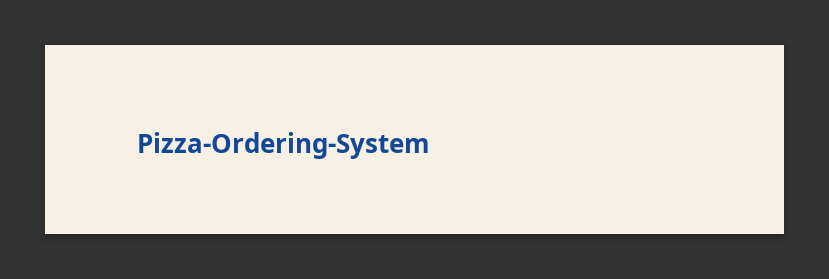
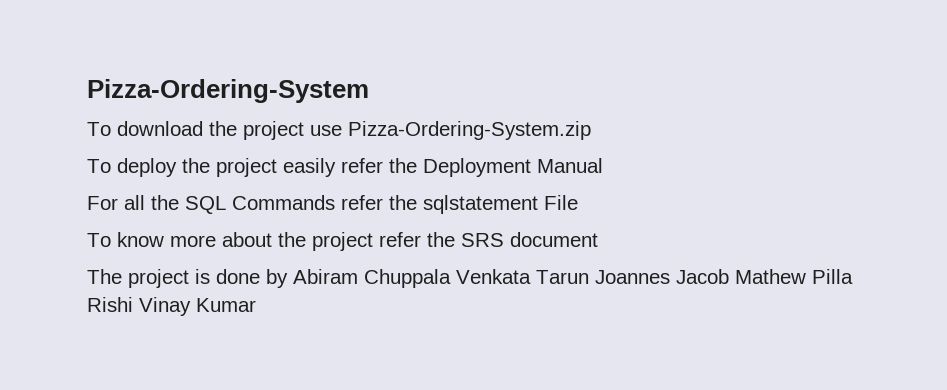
(430, 145) none -> [87,121,591,140] [87,158,603,177] [87,195,578,214] [87,232,598,251] [87,269,853,288] [87,297,256,316] // To download the project use Pizza-Ordering-System.zip // To deploy the project easily refer the Deployment Manual // For all the SQL Commands refer the sqlstatement File // To know more about the project refer the SRS document // The project is done by Abiram Chuppala Venkata Tarun Joannes Jacob Mathew Pilla Rishi Vinay Kumar

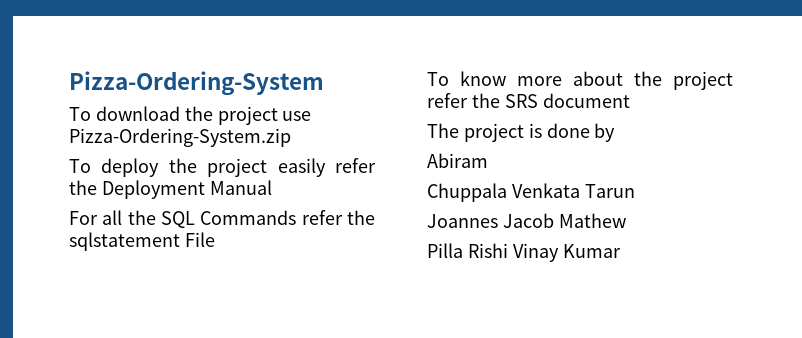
(288, 278) none -> (616, 132) //
(358, 276) none -> (488, 160) //
(589, 277) none -> (635, 191) //
(806, 276) none -> (626, 220) //

